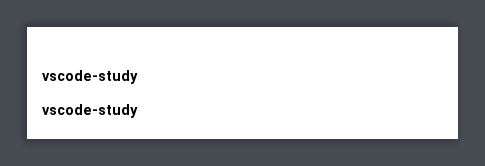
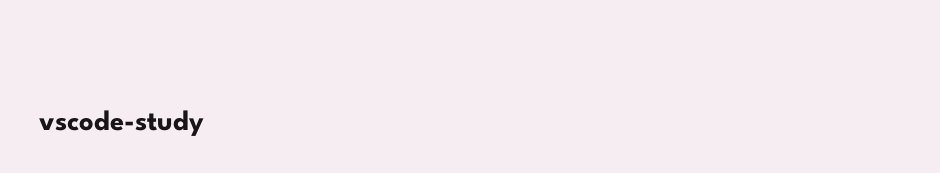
[42,70,138,84] [42,104,138,118] vscode-study // vscode-study -> [39,110,204,136] vscode-study

